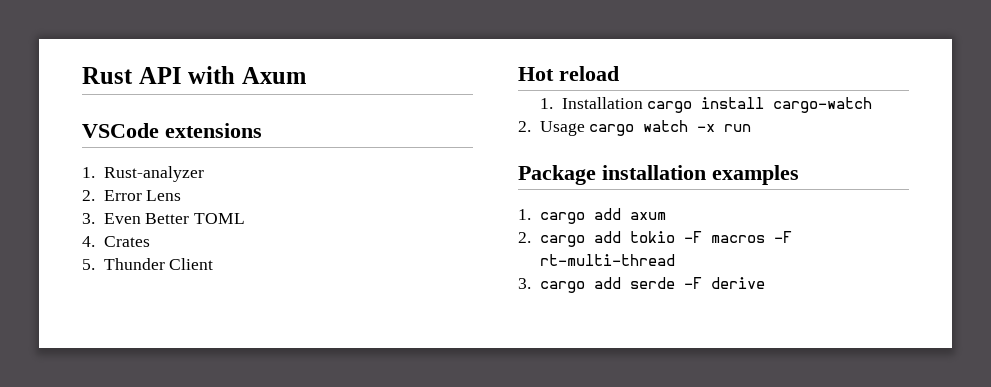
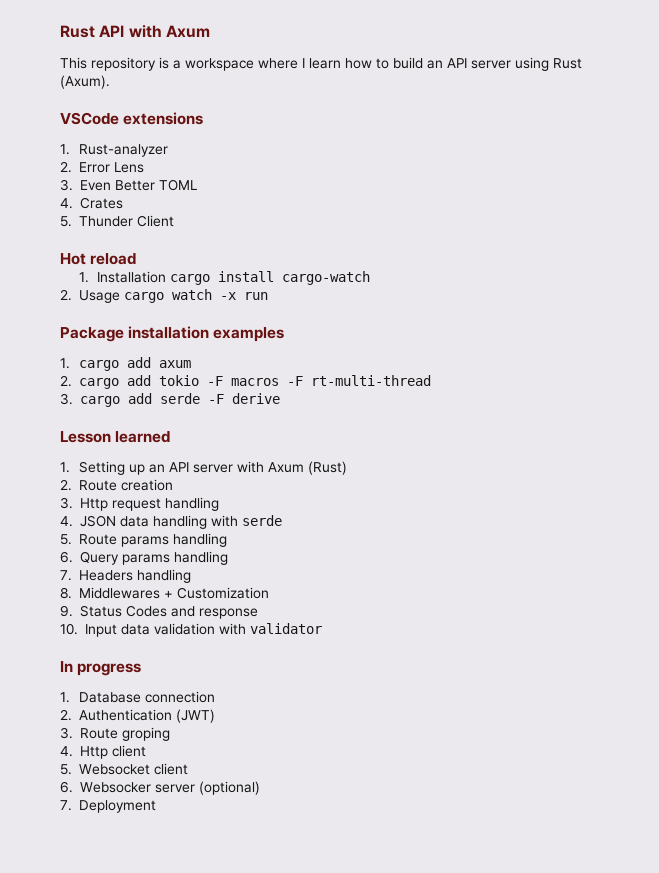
(306, 75) none -> [60,57,582,71] [60,75,110,89] // This repository is a workspace where I learn how to build an API server using Rust (Axum).
(765, 283) none -> [60,431,171,443] [60,461,347,475] [60,479,173,491] [60,497,219,511] [60,515,282,529] [60,533,227,547] [60,551,228,565] [60,569,191,583] [60,587,269,599] [60,605,258,619] [60,623,322,637] [60,661,142,676] [60,691,215,703] [60,709,215,723] [60,727,170,741] [60,745,146,759] [60,763,188,775] [60,781,260,795] [60,800,156,813] // Lesson learned // 1. Setting up an API server with Axum (Rust) // 2. Route creation // 3. Http request handling // 4. JSON data handling with serde // 5. Route params handling // 6. Query params handling // 7. Headers handling // 8. Middlewares + Customization // 9. Status Codes and response // 10. Input data validation with validator // In progress // 1. Database connection // 2. Authentication (JWT) // 3. Route groping // 4. Http client // 5. Websocket client // 6. Websocker server (optional) // 7. Deployment

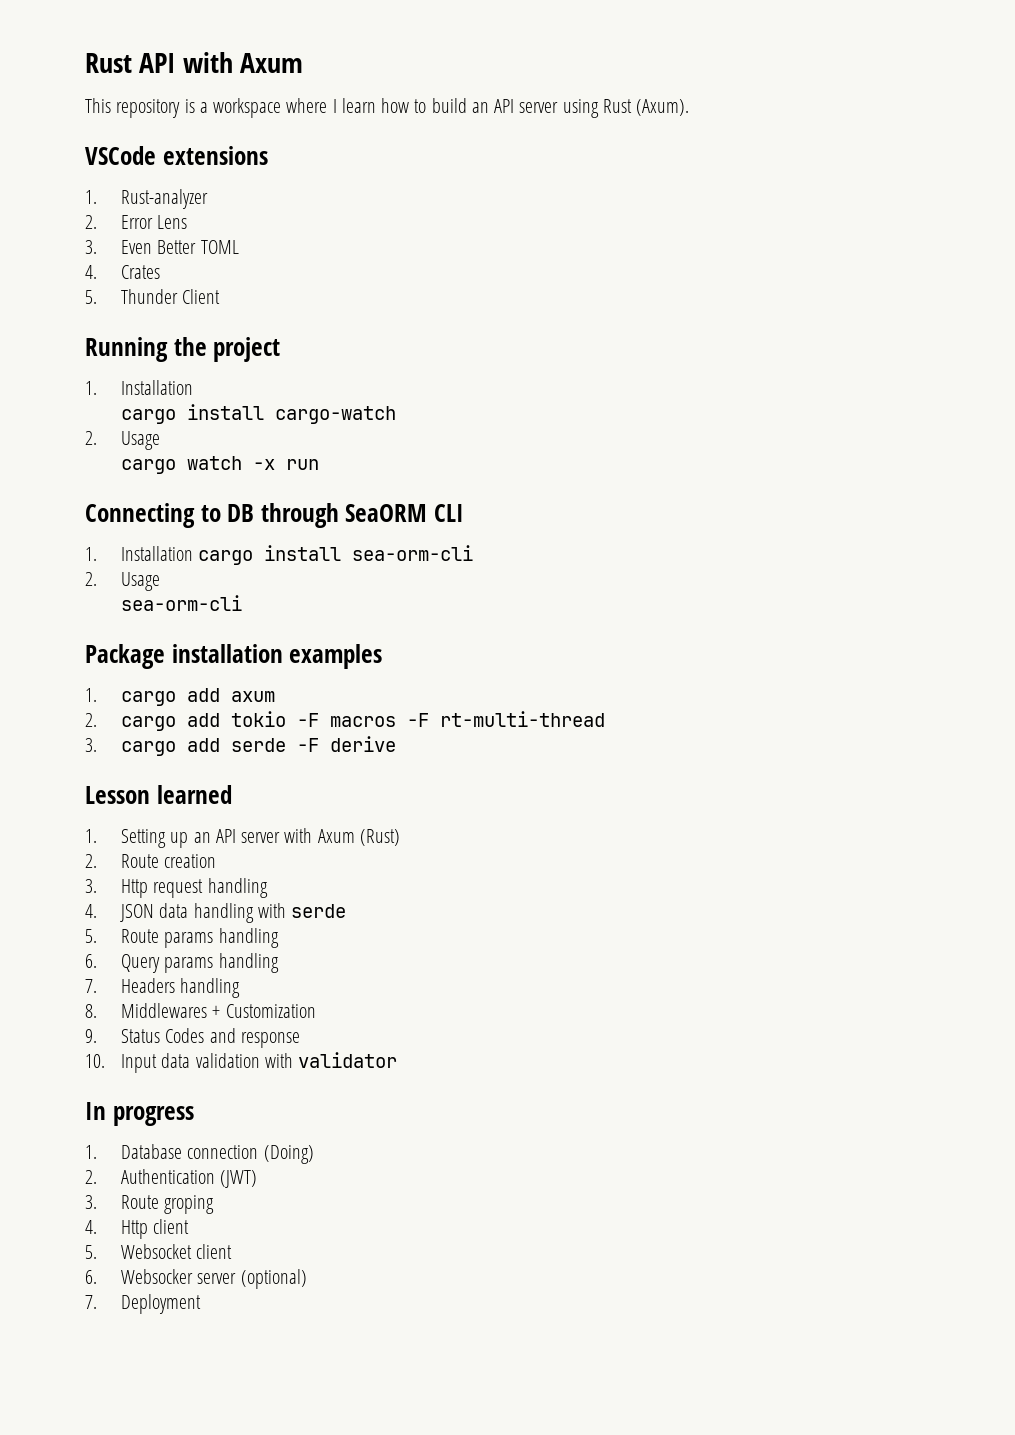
[60,253,137,265] [78,271,167,283] Hot reload // 1. Installation -> [85,337,281,362] [85,380,193,395] Running the project // 1. Installation //
(120, 296) none -> (160, 440) //
(268, 296) none -> [85,503,465,528] [85,545,474,565] [85,572,160,591] [120,595,242,611] // Connecting to DB through SeaORM CLI // 1. Installation cargo install sea-orm-cli // 2. Usage // sea-orm-cli
(215, 697) none -> [263,1145,314,1164] (Doing)

